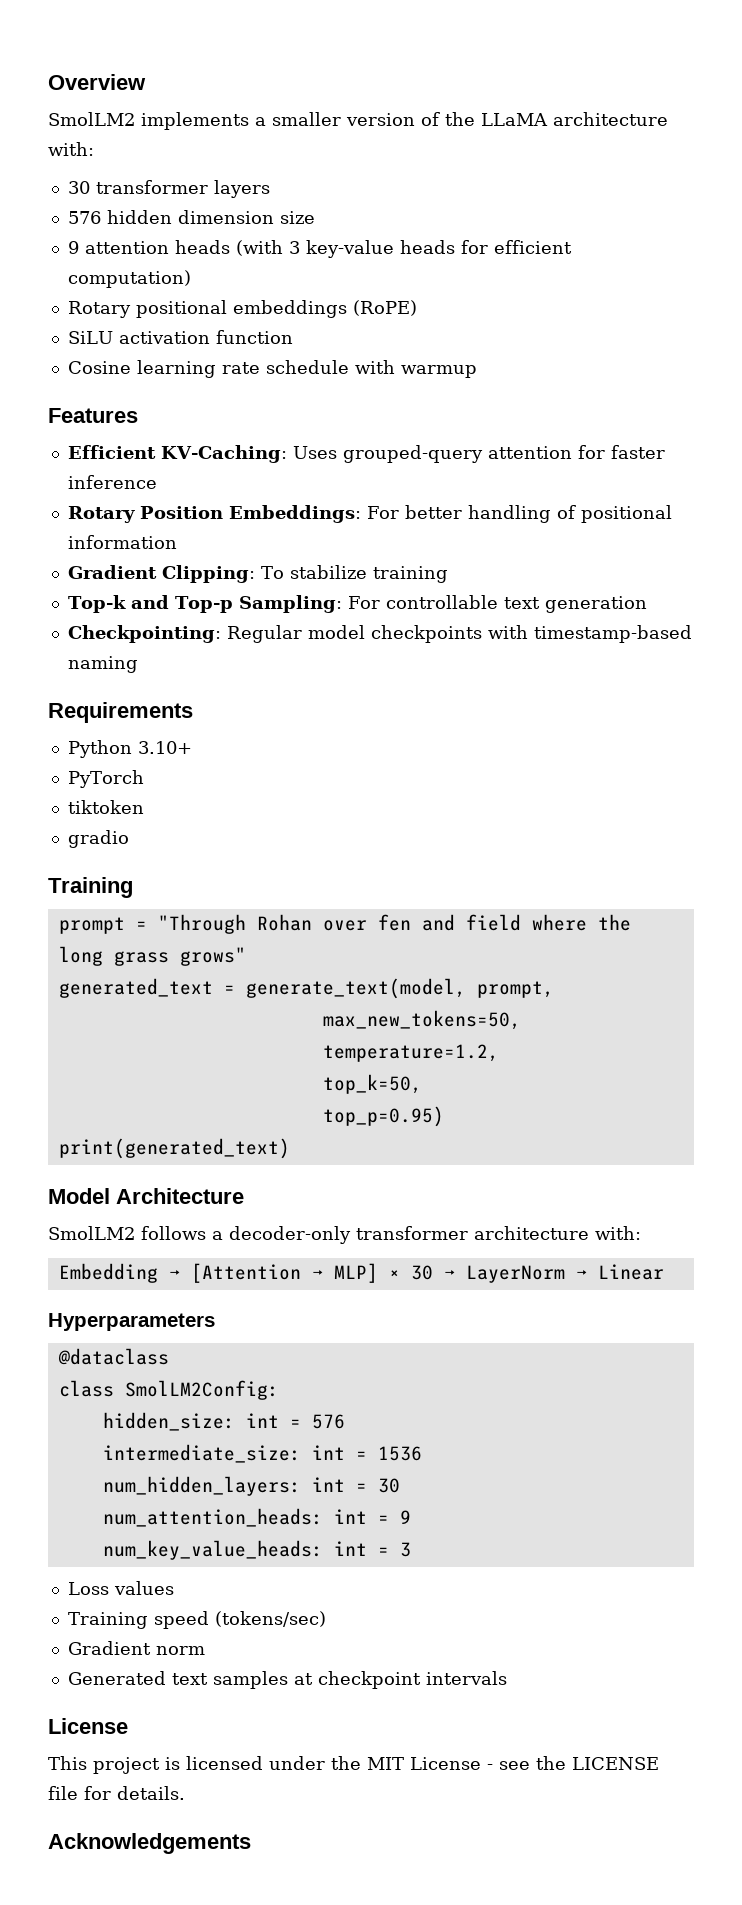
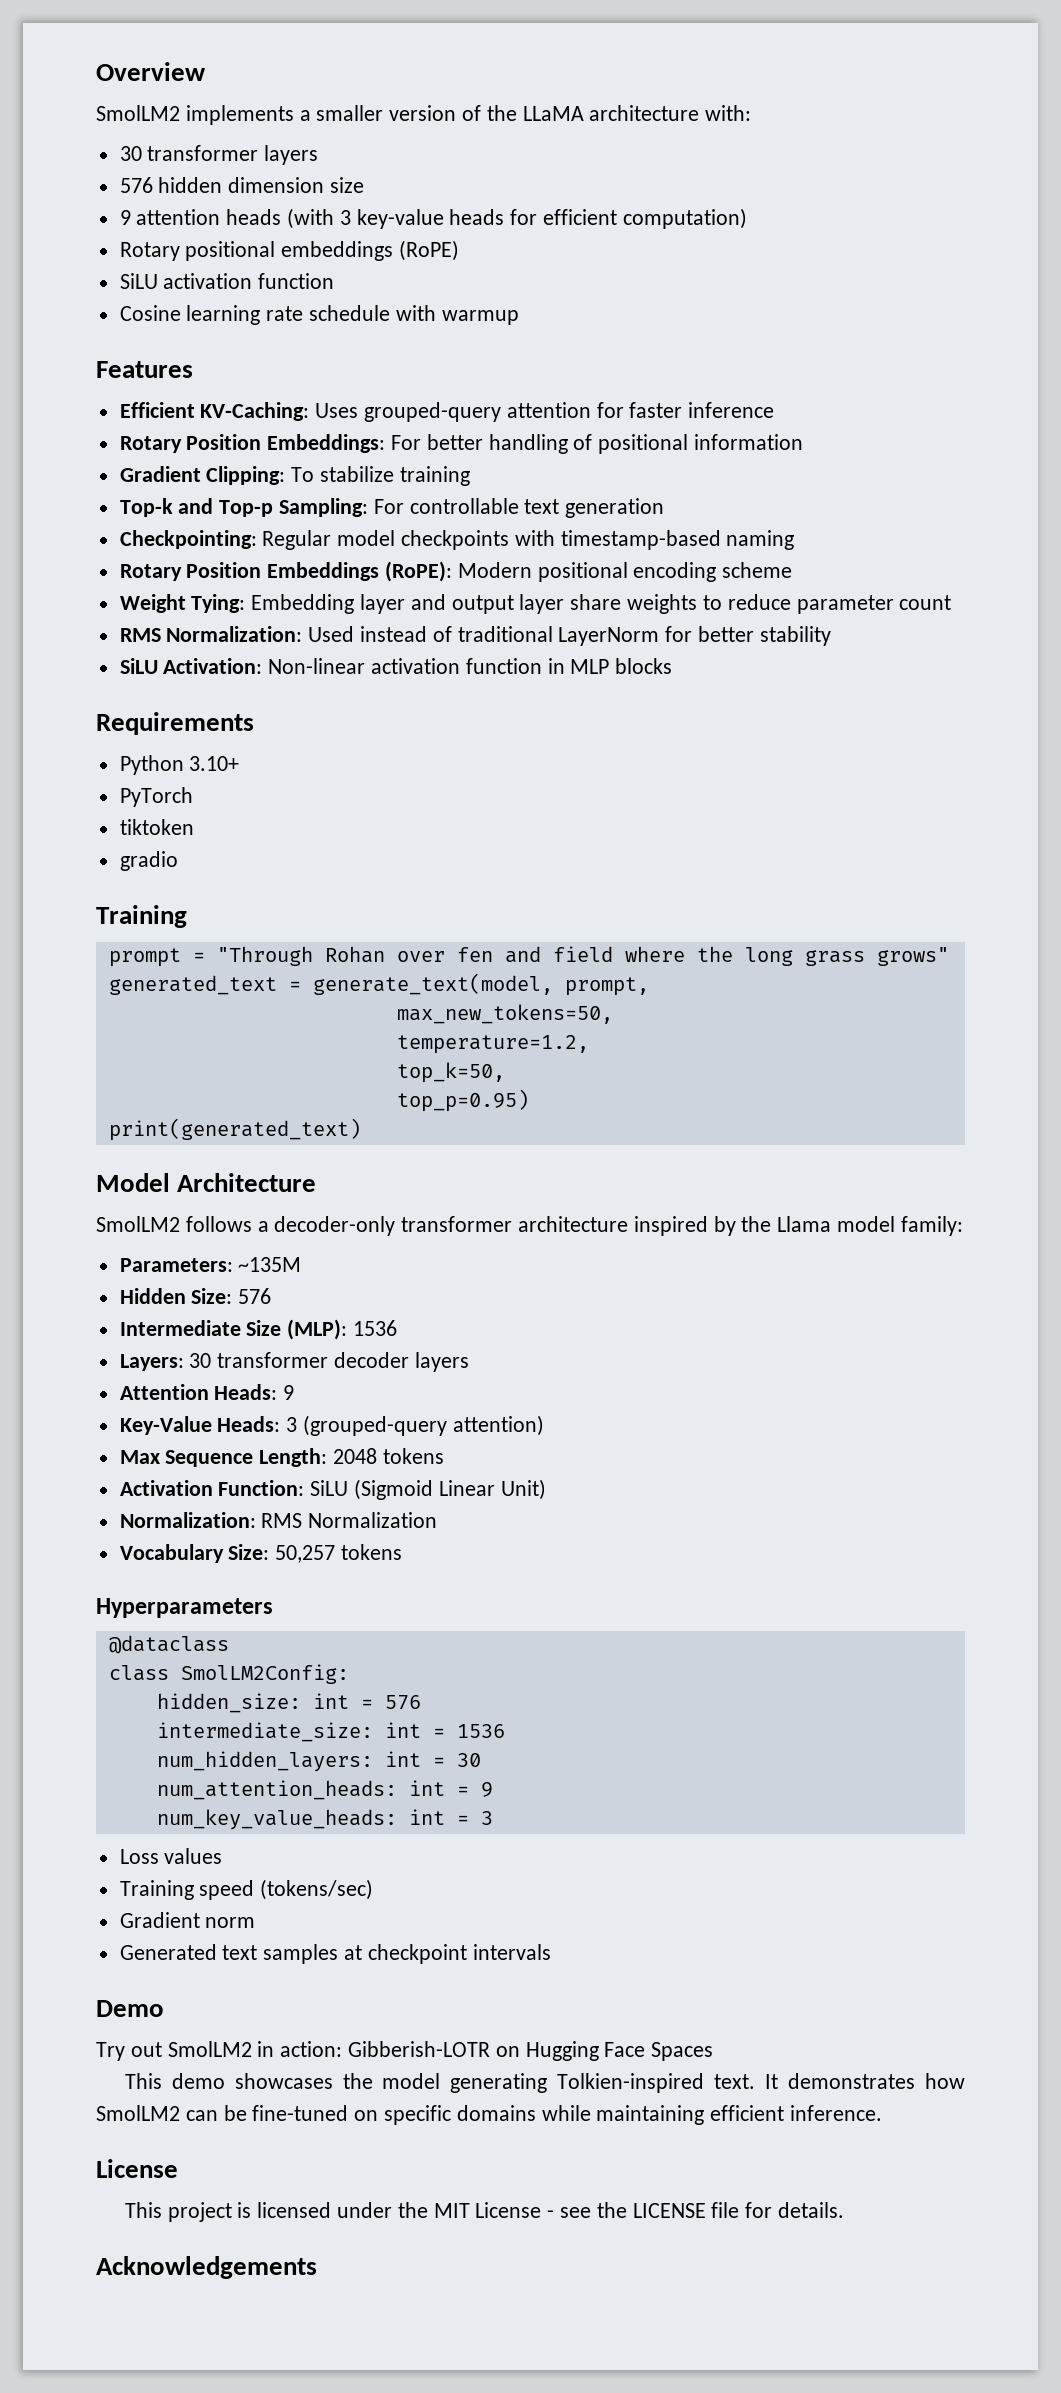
(138, 664) none -> [119,561,793,582] [119,594,952,614] [119,626,831,646] [119,658,673,674] // Rotary Position Embeddings (RoPE): Modern positional encoding scheme // Weight Tying: Embedding layer and output layer share weights to reduce parameter count // RMS Normalization: Used instead of traditional LayerNorm for better stability // SiLU Activation: Non-linear activation function in MLP blocks
[595,1226,641,1240] [58,1263,664,1283] with: // Embedding → [Attention → MLP] × 30 → LayerNorm → Linear -> [633,1216,963,1236] [119,1257,302,1272] [119,1288,272,1304] [119,1319,398,1340] [119,1352,469,1372] [119,1384,295,1400] [119,1415,544,1436] [119,1448,444,1467] [119,1479,546,1500] [119,1512,438,1528] [119,1544,403,1563] inspired by the Llama model family: // Parameters: ~135M // Hidden Size: 576 // Intermediate Size (MLP): 1536 // Layers: 30 transformer decoder layers // Attention Heads: 9 // Key-Value Heads: 3 (grouped-query attention) // Max Sequence Length: 2048 tokens // Activation Function: SiLU (Sigmoid Linear Unit) // Normalization: RMS Normalization // Vocabulary Size: 50,257 tokens
(507, 1678) none -> [96,2000,164,2017] [96,2041,714,2061] [124,2073,965,2093] [96,2105,883,2125] // Demo // Try out SmolLM2 in action: Gibberish-LOTR on Hugging Face Spaces // This demo showcases the model generating Tolkien-inspired text. It demonstrates how SmolLM2 can be fine-tuned on specific domains while maintaining efficient inference.

